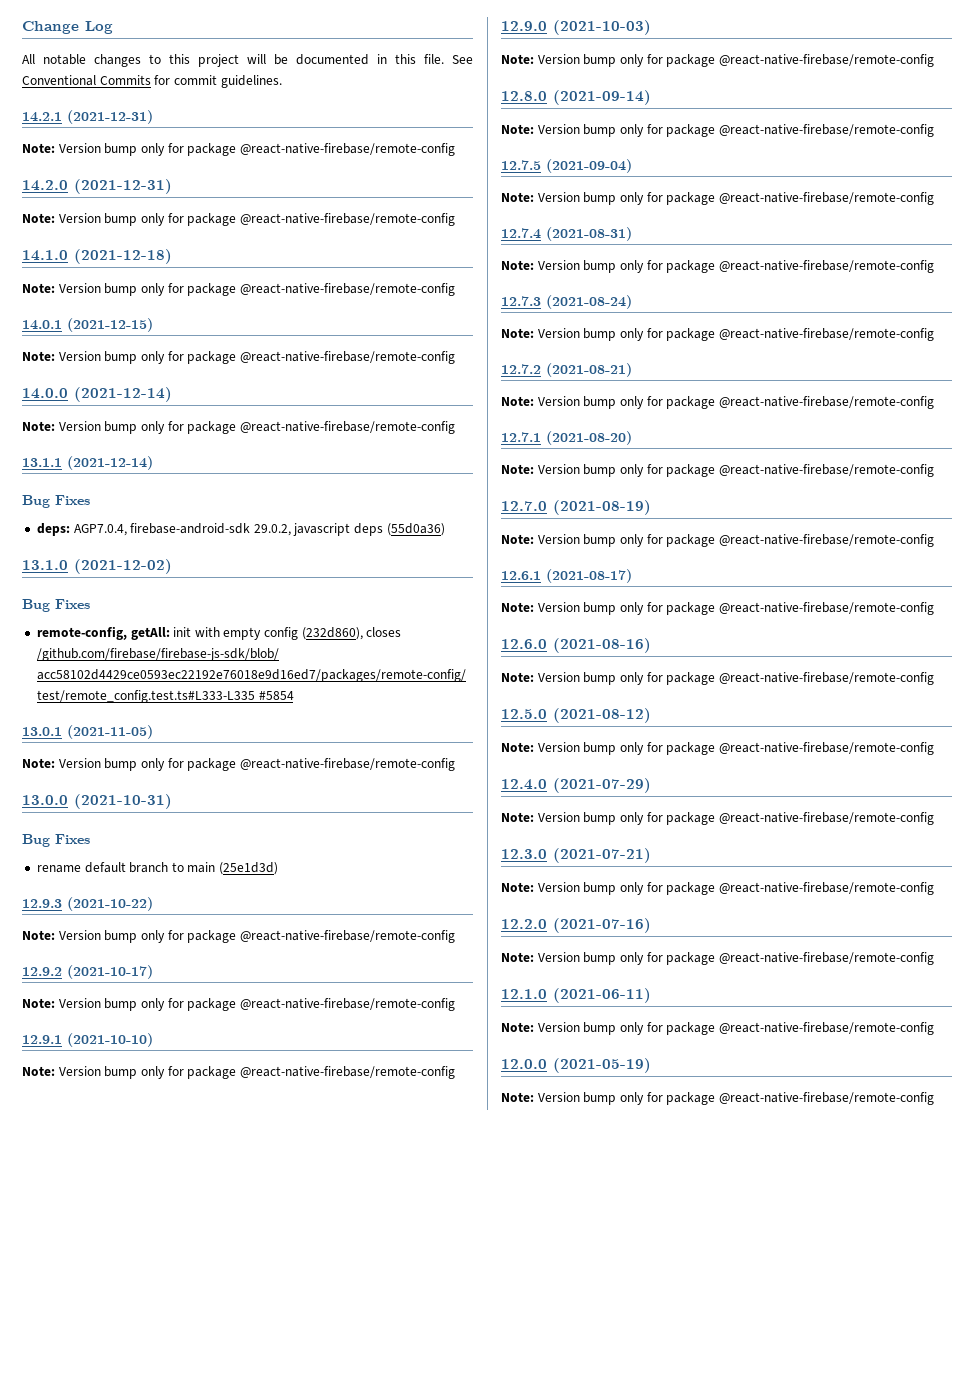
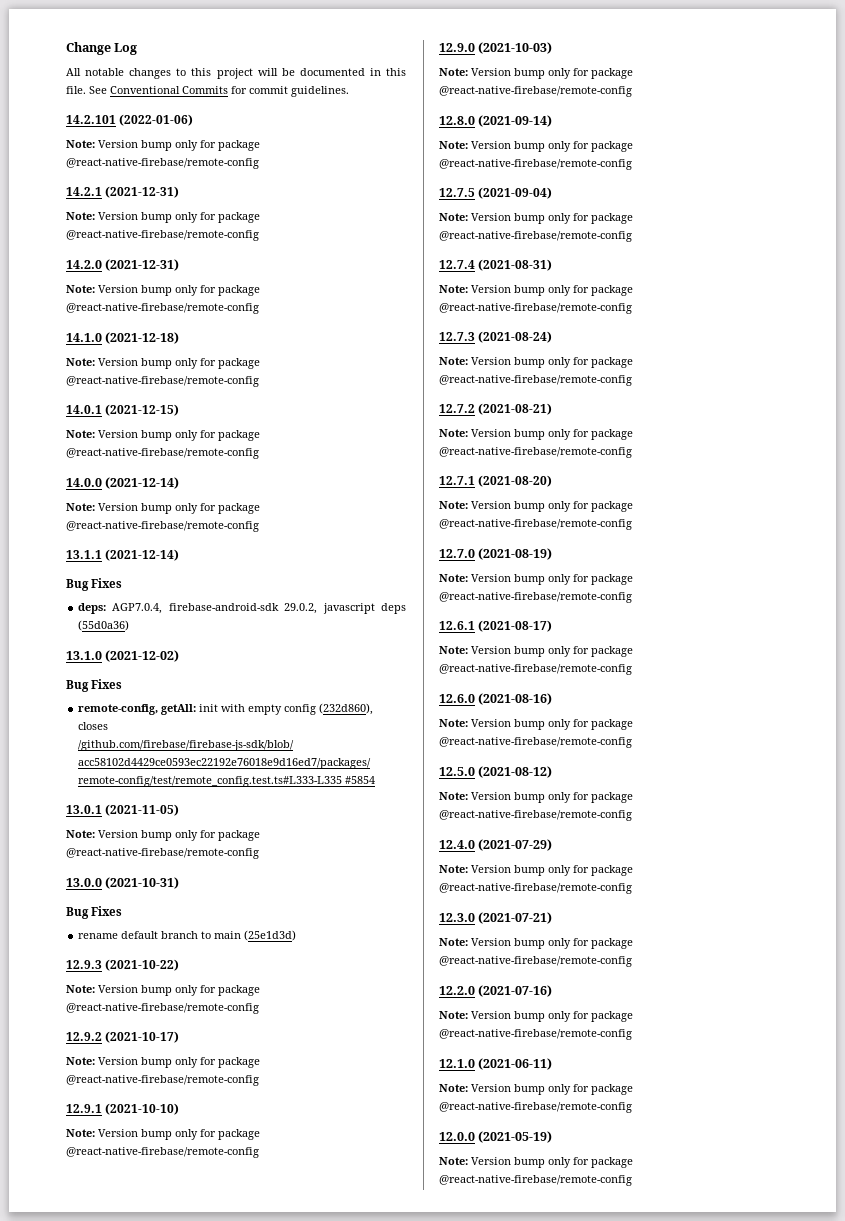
(282, 81) none -> [66,114,194,126] [66,140,260,151] [66,158,259,169] // 14.2.101 (2022-01-06) // Note: Version bump only for package @react-native-firebase/remote-config

